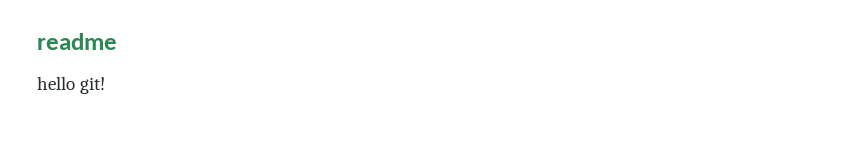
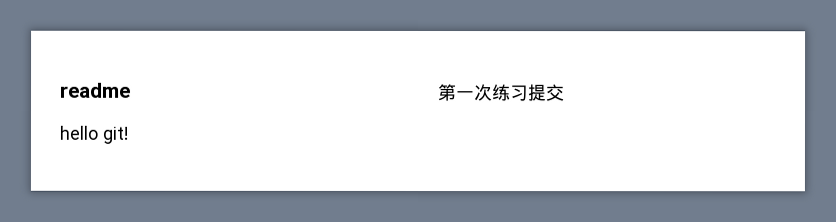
(106, 85) none -> [438,84,565,102] // 第一次练习提交

